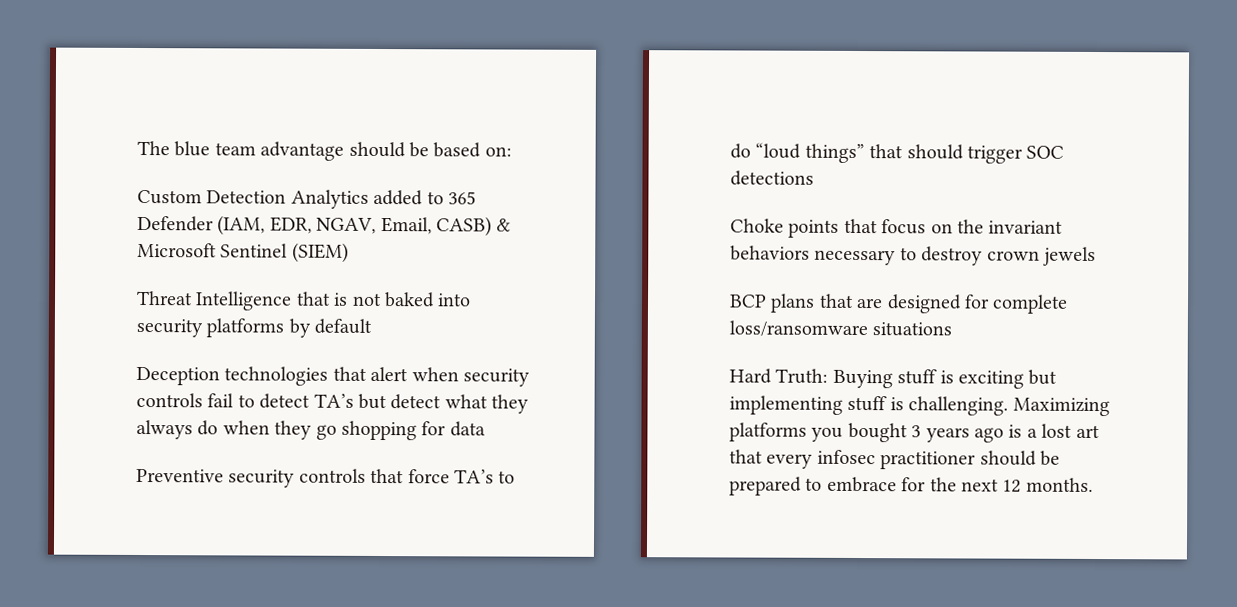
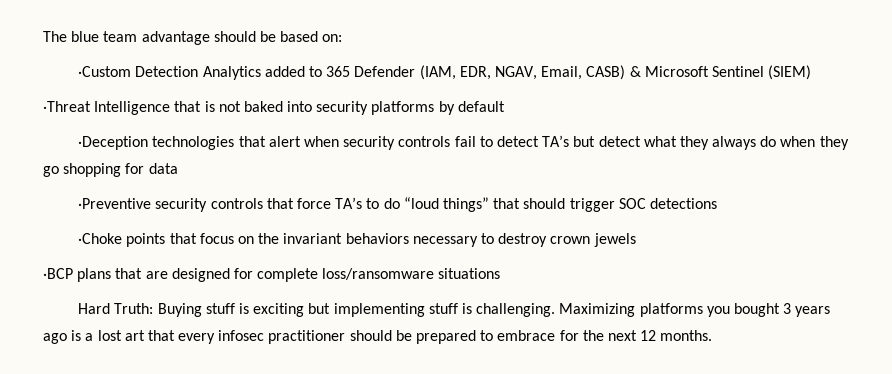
[137,189,202,205] Custom -> [78,66,132,77] ·Custom
[136,290,193,306] Threat -> [43,101,91,112] ·Threat
[136,366,220,386] Deception -> [78,136,149,150] ·Deception
[136,468,224,483] Preventive -> [78,198,152,209] ·Preventive
[730,218,784,233] Choke -> [78,233,123,244] ·Choke
[729,294,767,308] BCP -> [43,268,73,279] ·BCP

